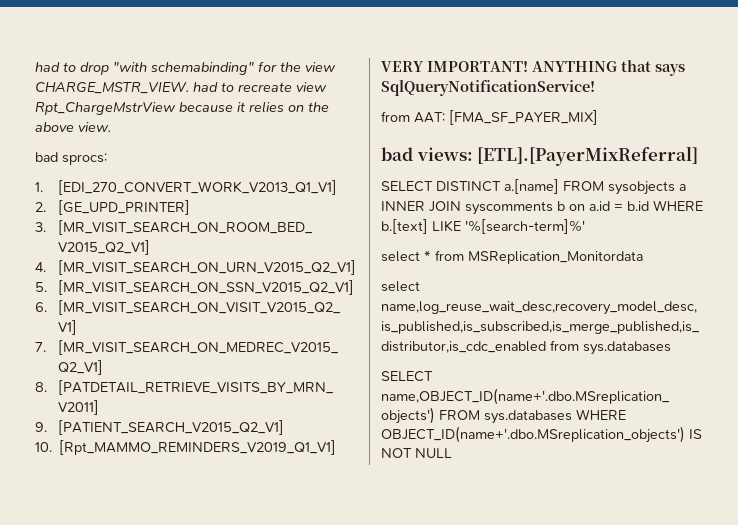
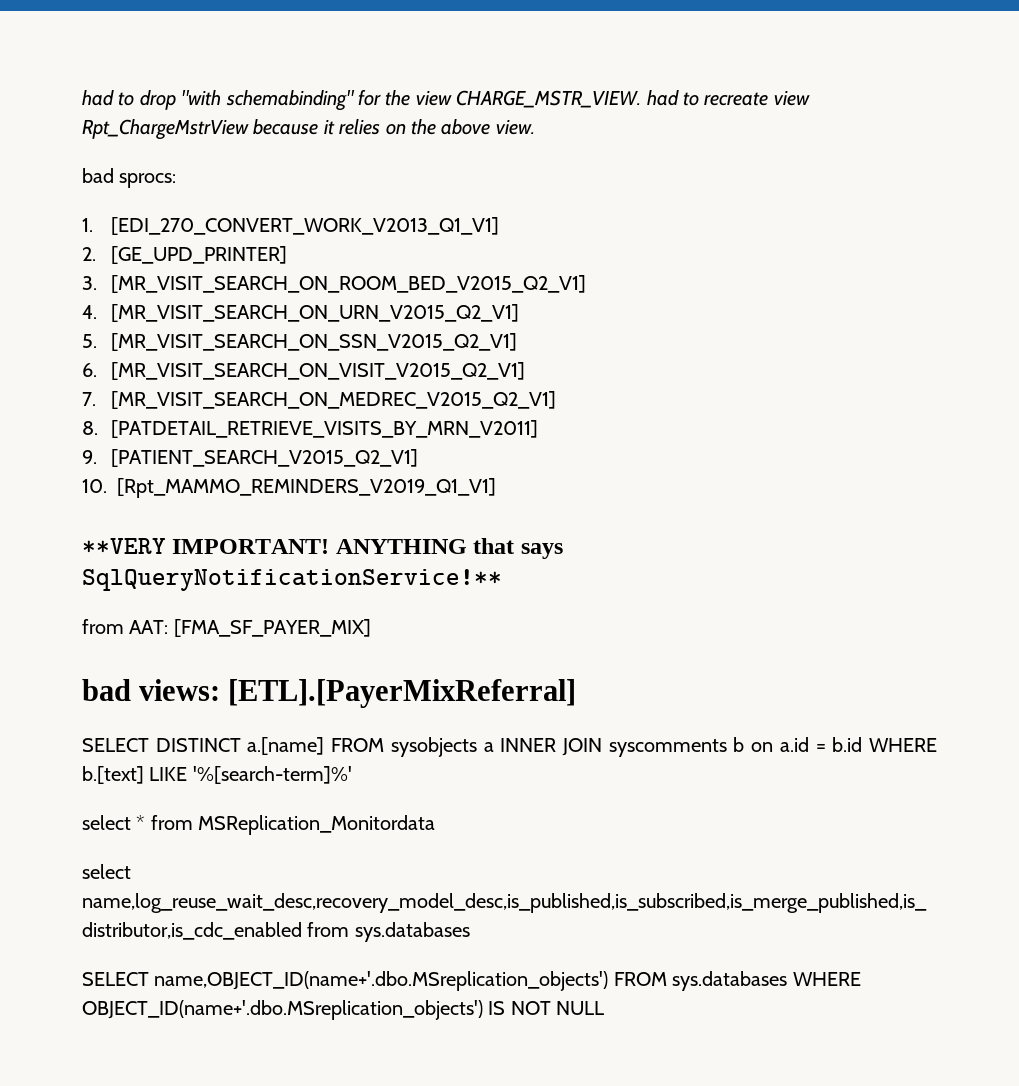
[381,61,424,72] VERY -> [82,538,166,554] **VERY
[381,80,595,96] SqlQueryNotificationService! -> [82,569,502,591] SqlQueryNotificationService!**

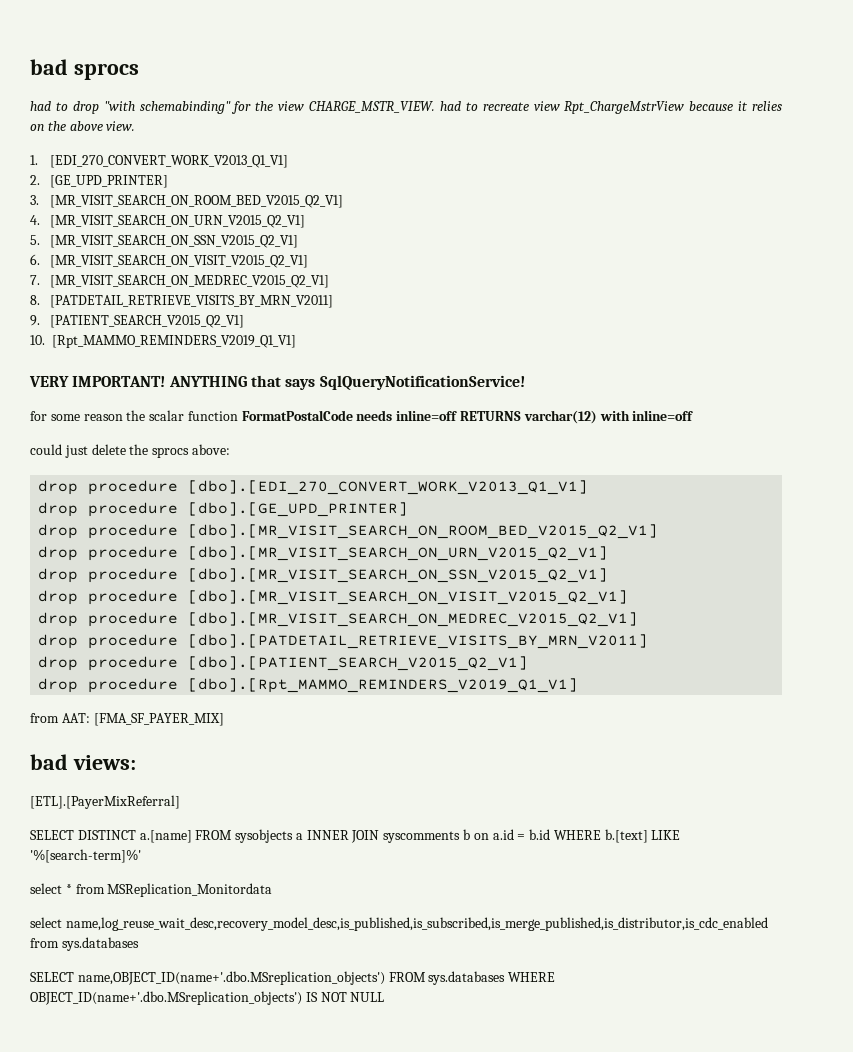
(82, 98) none -> [30,59,139,80] bad sprocs //
[82,168,177,188] // bad sprocs: -> (136, 126) none
[82,538,166,554] **VERY -> [29,376,69,387] VERY
[82,569,502,591] SqlQueryNotificationService!** -> [319,375,525,390] [30,410,694,424] [30,444,230,458] [38,480,589,495] [38,502,409,517] [38,524,659,539] [38,546,609,561] [38,568,609,583] [38,590,629,605] [38,612,639,627] [38,634,649,649] [38,656,529,671] [38,678,579,693] SqlQueryNotificationService! // for some reason the scalar function FormatPostalCode needs inline=off RETURNS varchar(12) with inline=off // could just delete the sprocs above: // drop procedure [dbo].[EDI_270_CONVERT_WORK_V2013_Q1_V1] // drop procedure [dbo].[GE_UPD_PRINTER] // drop procedure [dbo].[MR_VISIT_SEARCH_ON_ROOM_BED_V2015_Q2_V1] // drop procedure [dbo].[MR_VISIT_SEARCH_ON_URN_V2015_Q2_V1] // drop procedure [dbo].[MR_VISIT_SEARCH_ON_SSN_V2015_Q2_V1] // drop procedure [dbo].[MR_VISIT_SEARCH_ON_VISIT_V2015_Q2_V1] // drop procedure [dbo].[MR_VISIT_SEARCH_ON_MEDREC_V2015_Q2_V1] // drop procedure [dbo].[PATDETAIL_RETRIEVE_VISITS_BY_MRN_V2011] // drop procedure [dbo].[PATIENT_SEARCH_V2015_Q2_V1] // drop procedure [dbo].[Rpt_MAMMO_REMINDERS_V2019_Q1_V1]
(221, 690) none -> (136, 762) //

